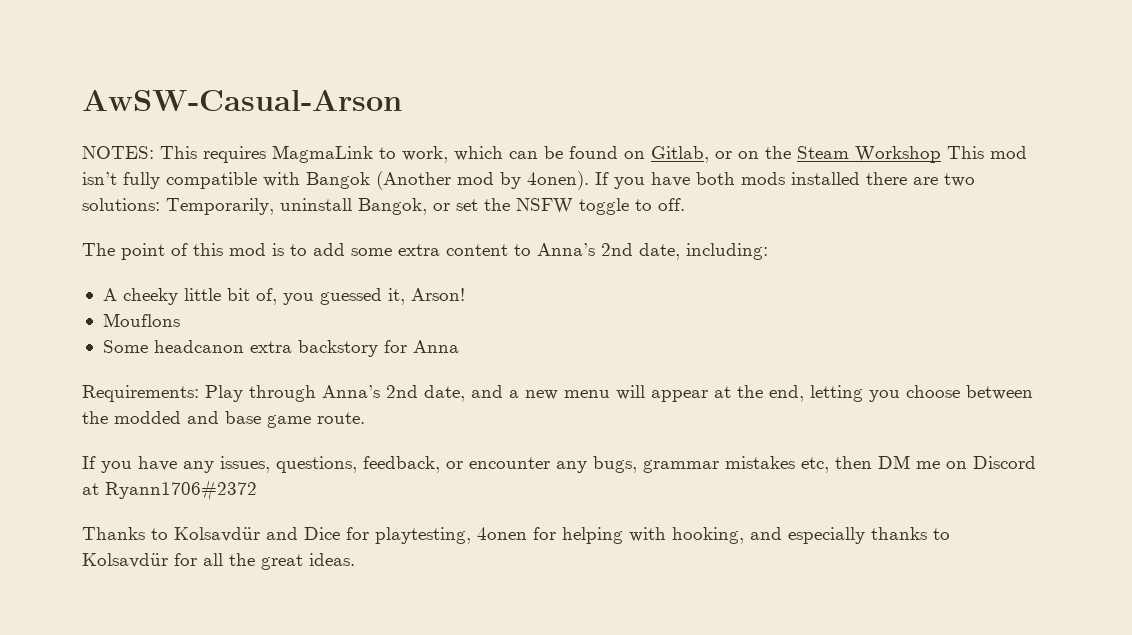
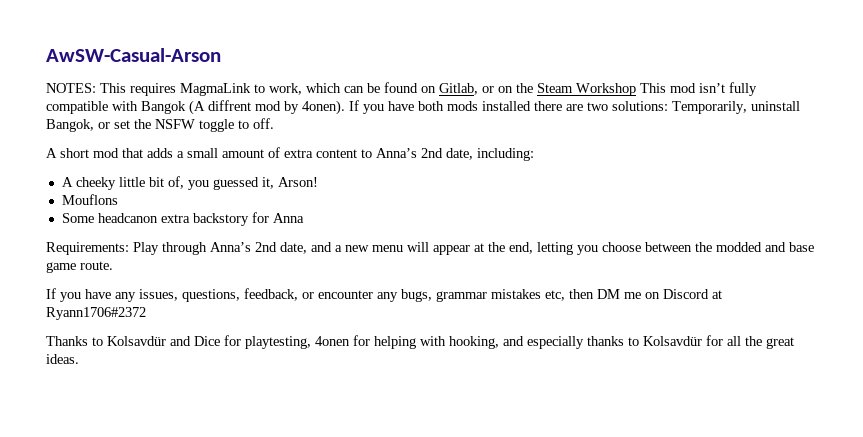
[376,171,451,190] (Another -> [189,100,251,115] (A diffrent
[82,243,392,260] The point of this mod is to add some -> [46,147,280,158] A short mod that adds a small amount of

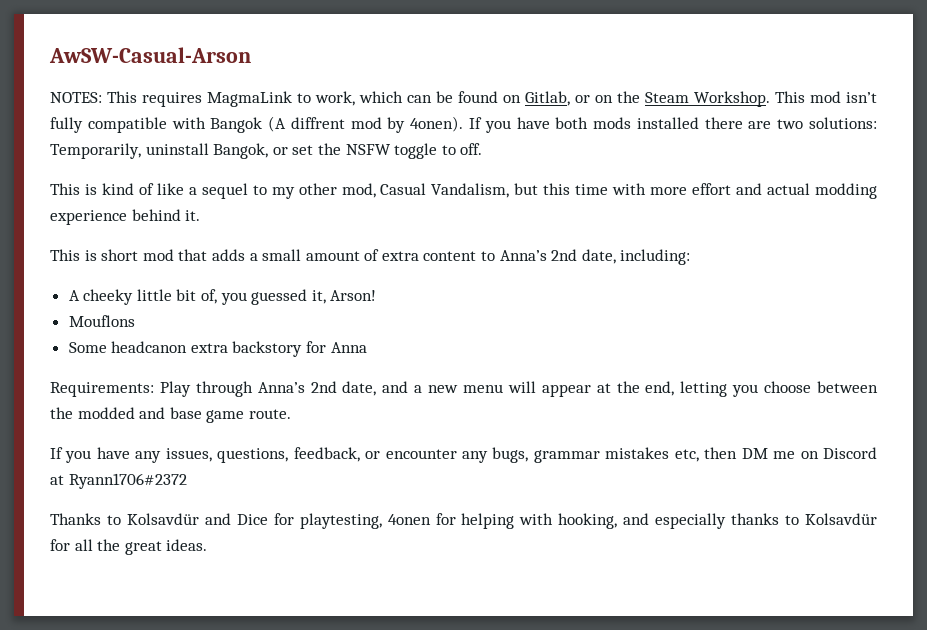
[576,83,636,96] Workshop -> [694,91,770,107] Workshop.
[46,148,57,158] A -> [50,183,878,199] [50,209,201,225] [50,249,97,261] This is kind of like a sequel to my other mod, Casual Vandalism, but this time with more effort and actual modding experience behind it. // This is

